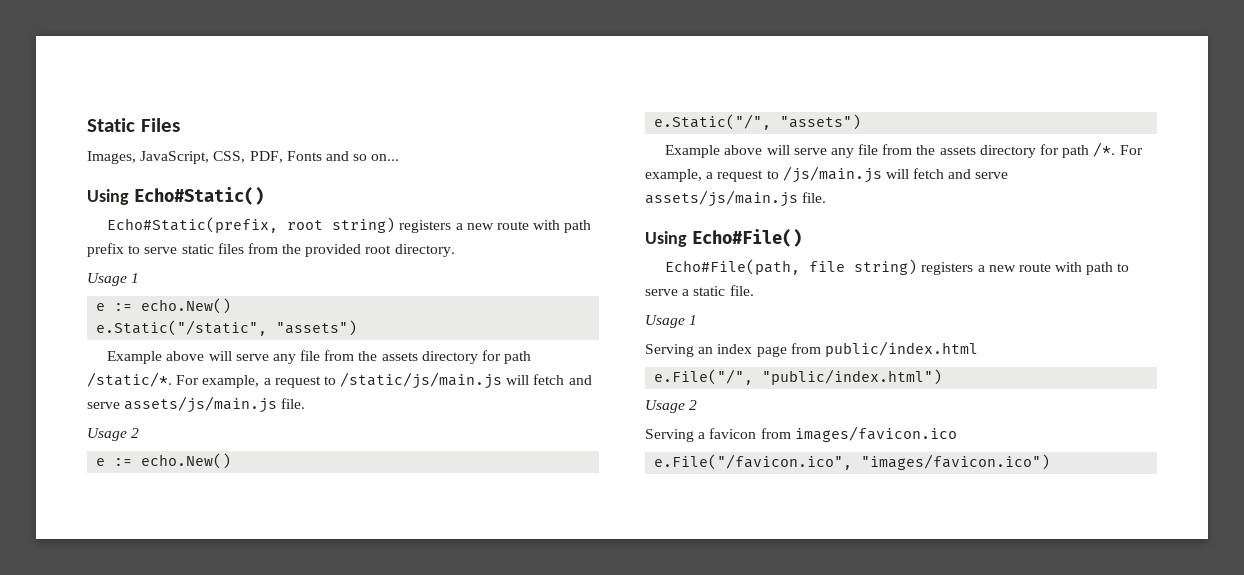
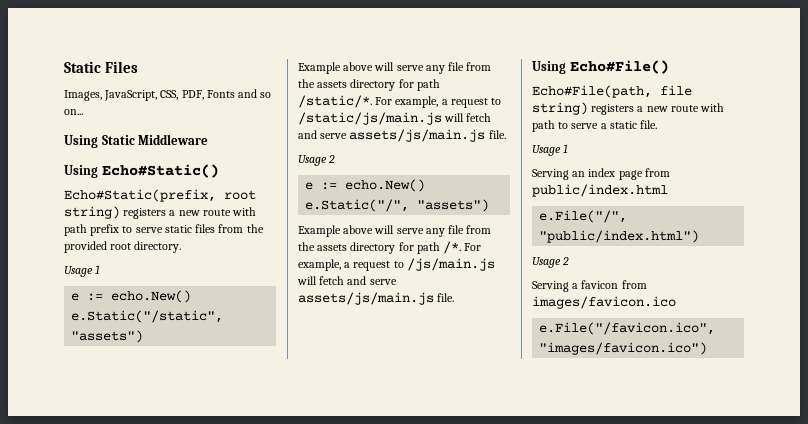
(400, 157) none -> [64,134,209,148] // Using Static Middleware

